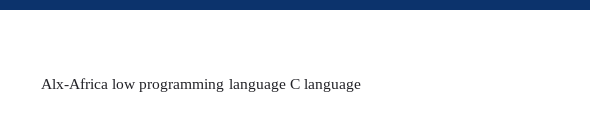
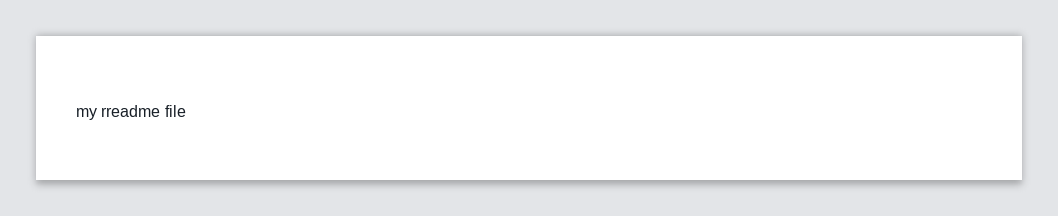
[41,78,361,92] Alx-Africa low programming language C language -> [76,105,186,120] my rreadme file

